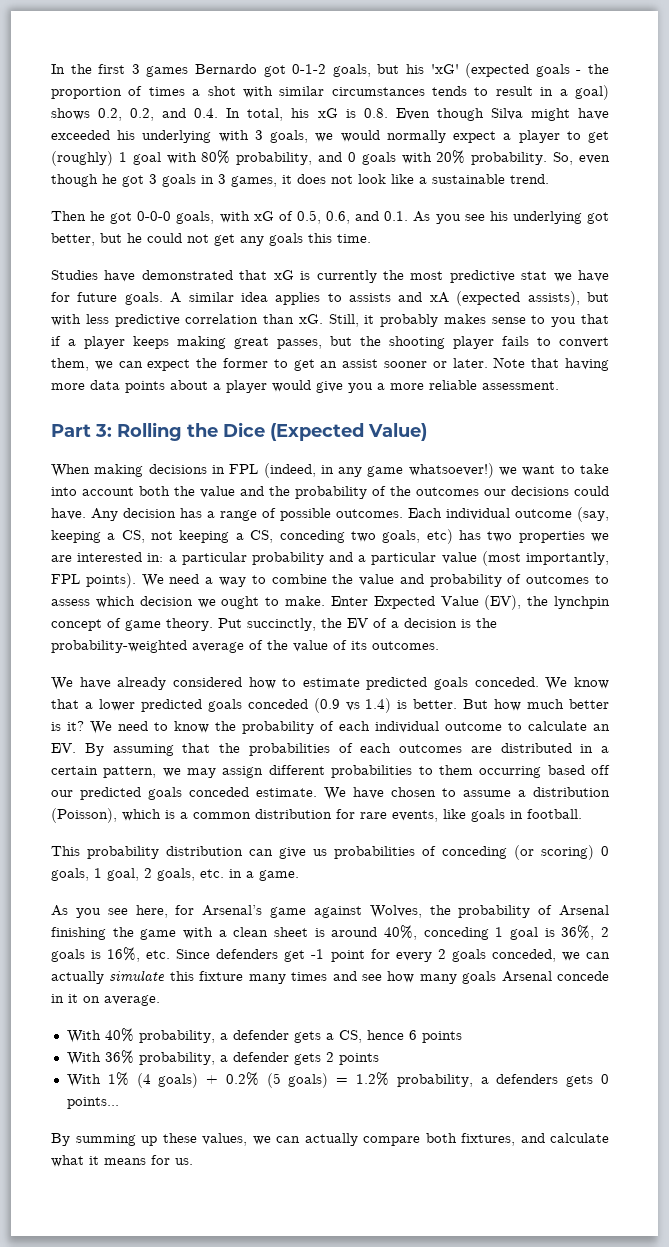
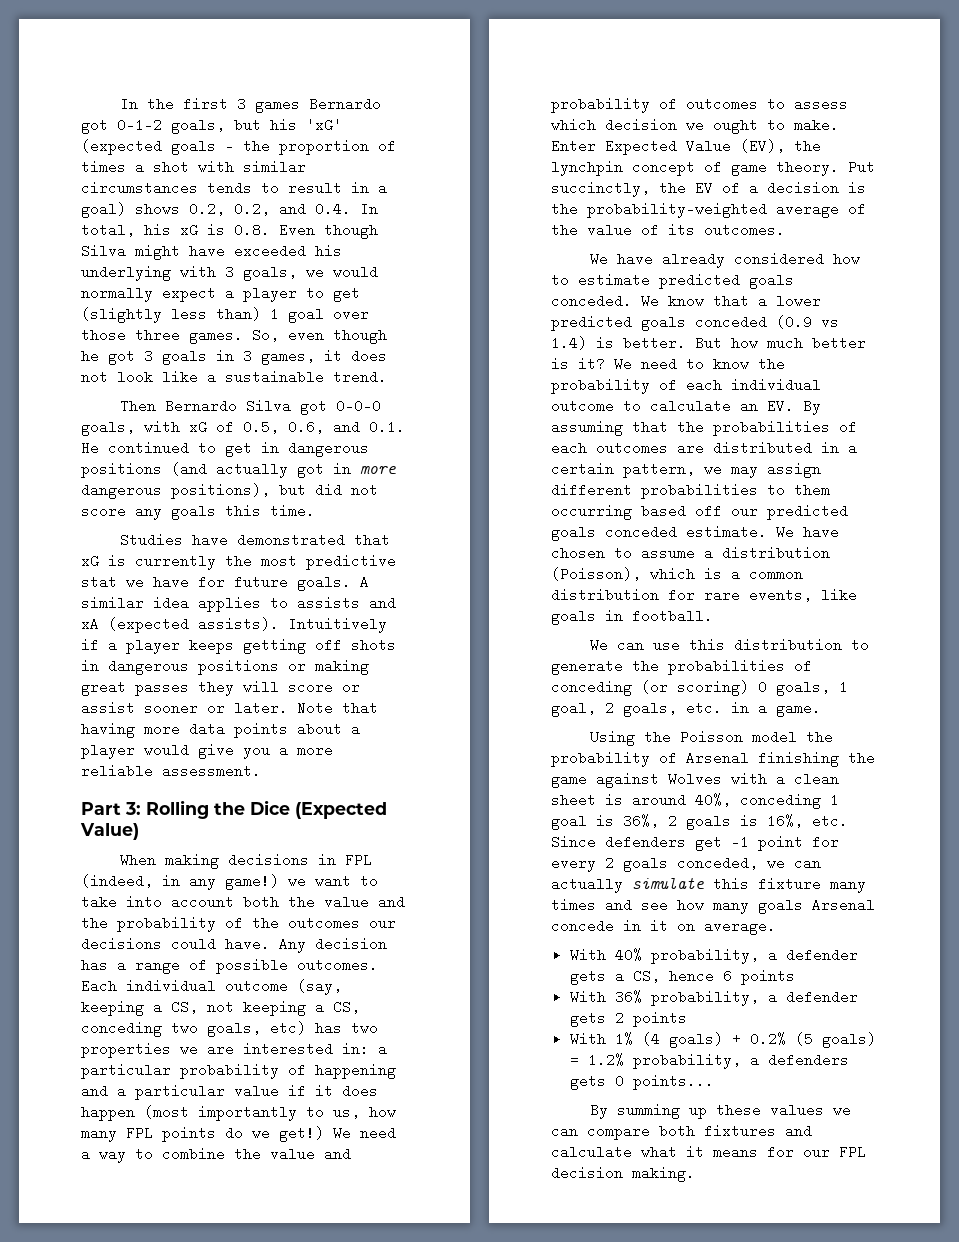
[51,150,548,166] (roughly) 1 goal with 80% probability, and 0 goals with 20% probability. -> [81,307,369,323] [81,328,243,344] (slightly less than) 1 goal over those three games.
[90,211,106,221] he -> [165,399,292,413] Bernardo Silva
[413,211,610,224] [51,233,235,246] As you see his underlying got better, but he could not get -> [81,441,369,457] [81,462,396,478] [81,483,378,499] [81,504,126,518] He continued to get in dangerous positions (and actually got in more dangerous positions), but did not score
[527,291,609,306] [51,314,609,327] [51,336,609,349] [51,358,338,371] assists), but with less predictive correlation than xG. Still, it probably makes sense to you that if a player keeps making great passes, but the shooting player fails to convert them, we can expect the former to get an -> [198,617,387,633] [81,638,396,654] [81,659,369,675] [81,680,360,696] assists). Intuitively if a player keeps getting off shots in dangerous positions or making great passes they will score or
[367,463,494,478] game whatsoever!) -> [225,874,279,890] game!)
(324, 558) none -> [288,1063,396,1079] of happening
[481,551,609,566] [51,573,136,588] (most importantly, FPL points). -> [288,1084,378,1098] [81,1105,396,1121] [81,1126,324,1142] if it does happen (most importantly to us, how many FPL points do we get!)
[51,846,327,859] This probability distribution can give us -> [590,638,870,652] [551,659,659,675] We can use this distribution to generate the
[51,905,422,918] As you see here, for Arsenal’s game against Wolves, -> [590,730,798,746] Using the Poisson model
(177, 934) none -> [596,772,722,788] against Wolves
[202,1133,358,1146] values, we can actually -> [770,1103,852,1117] [551,1124,578,1138] values we can
[461,1133,515,1146] fixtures, -> [704,1124,776,1138] fixtures
[175,1158,193,1165] us. -> [803,1145,866,1159] [551,1166,695,1182] our FPL decision making.

